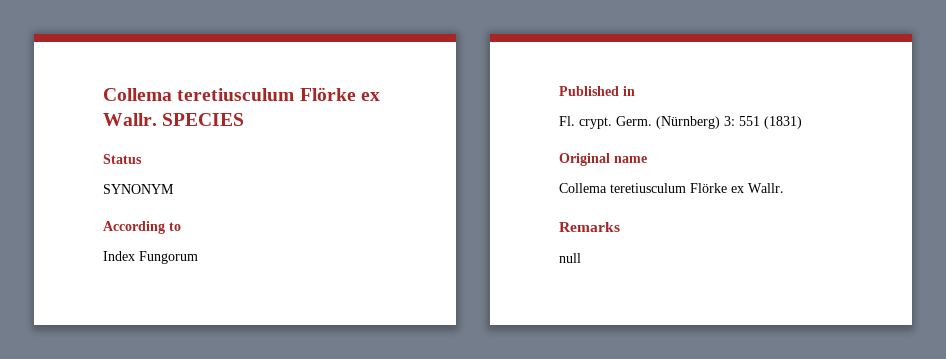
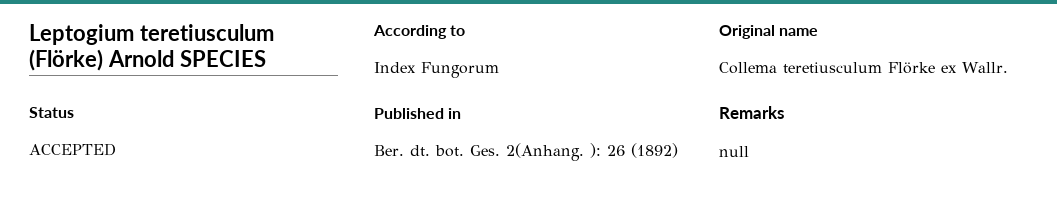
[103,87,380,101] [103,113,157,126] Collema teretiusculum Flörke ex Wallr. -> [29,24,274,45] [29,49,174,71] Leptogium teretiusculum (Flörke) Arnold
[103,184,174,194] SYNONYM -> [29,143,116,156] ACCEPTED
[559,116,802,129] Fl. crypt. Germ. (Nürnberg) 3: 551 (1831) -> [374,143,678,161] Ber. dt. bot. Ges. 2(Anhang. ): 26 (1892)

